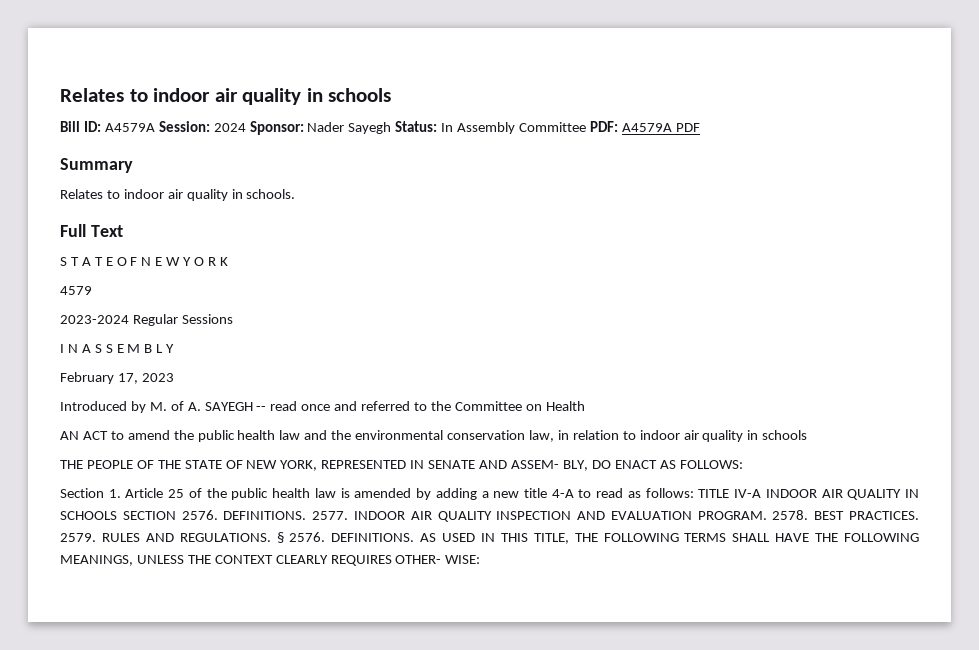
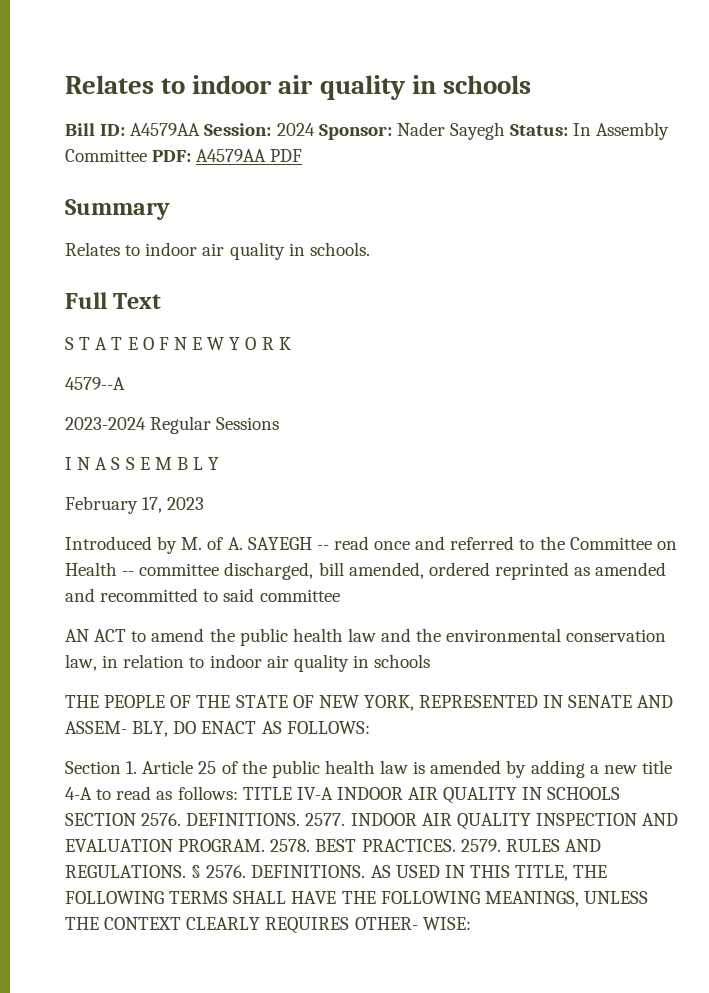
[104,123,155,132] A4579A -> [130,123,201,136] A4579AA
[621,123,672,132] A4579A -> [196,149,267,162] A4579AA
[60,286,92,295] 4579 -> [65,377,125,390] 4579--A
(585, 406) none -> [122,562,667,580] [65,588,340,602] -- committee discharged, bill amended, ordered reprinted as amended and recommitted to said committee

